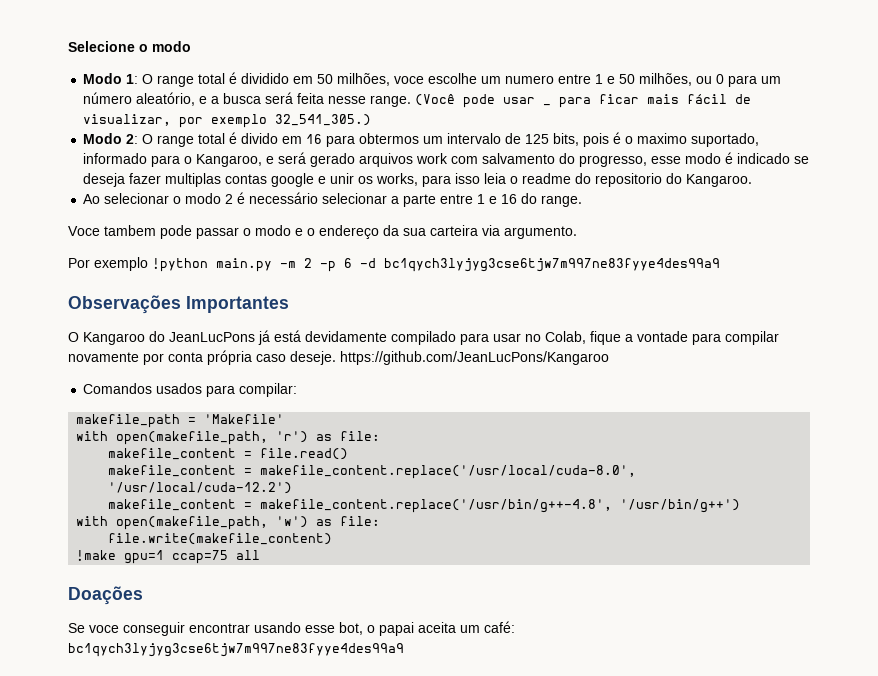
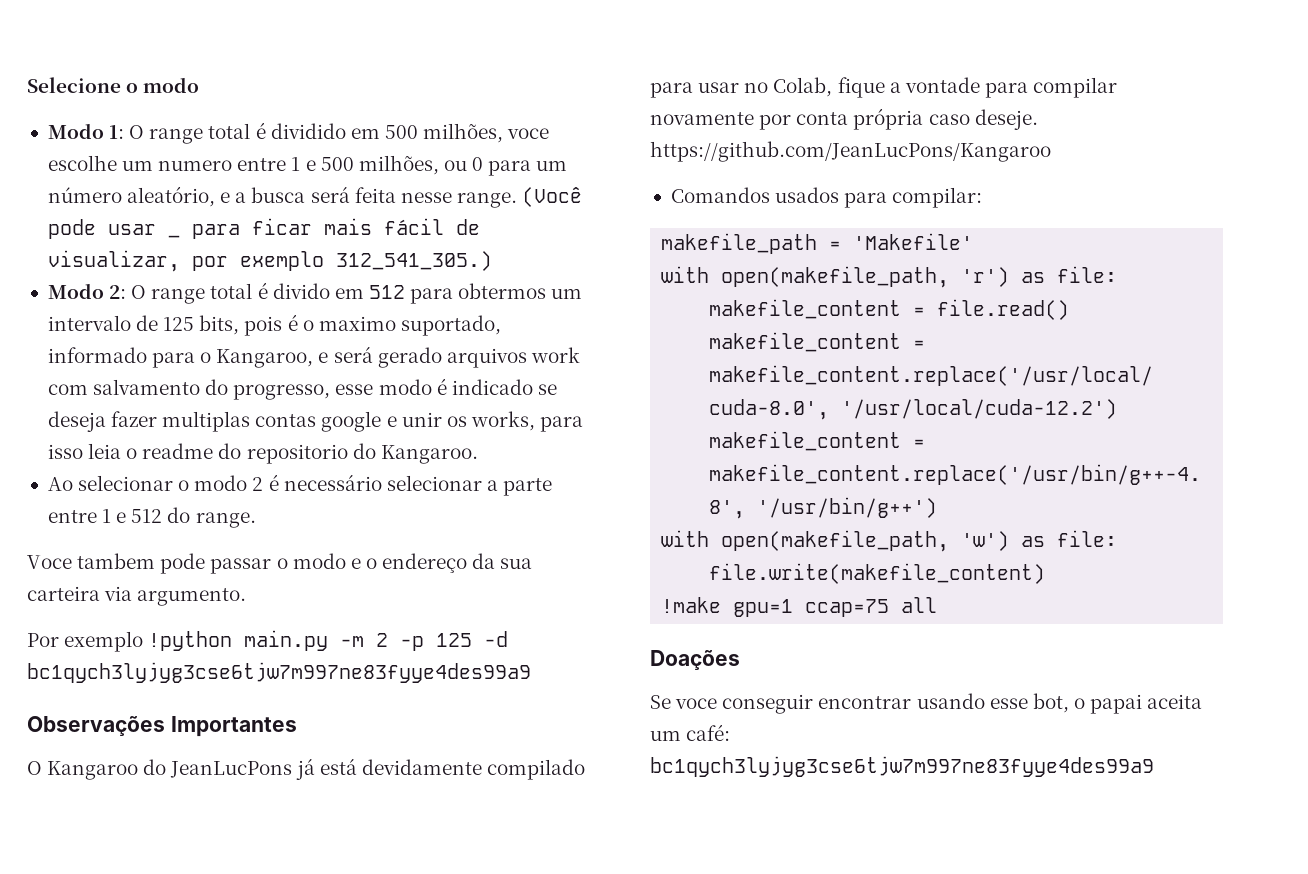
[317,74,334,84] 50 -> [384,125,418,139] 500
[619,74,636,84] 50 -> [320,157,354,171] 500
[275,114,372,126] 32_541_305.) -> [335,251,492,271] 312_541_305.)
[306,134,323,144] 16 -> [368,285,405,299] 512
[501,194,518,204] 16 -> [131,509,163,523] 512
[344,258,352,268] 6 -> [436,633,473,647] 125

